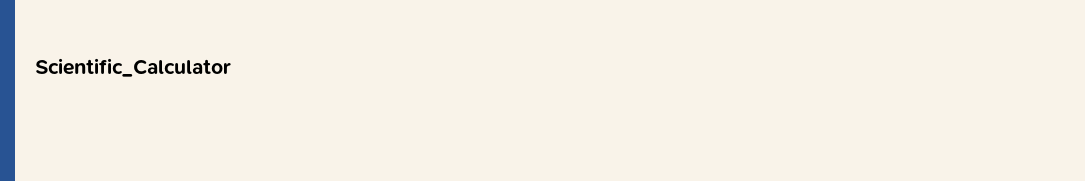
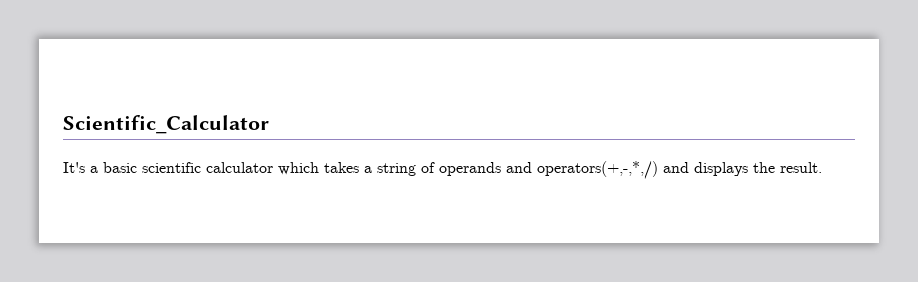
(231, 67) none -> [63,161,822,179] // It's a basic scientific calculator which takes a string of operands and operators(+,-,*,/) and displays the result.

